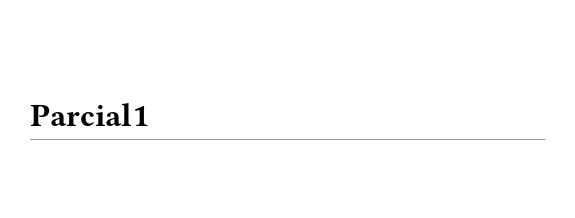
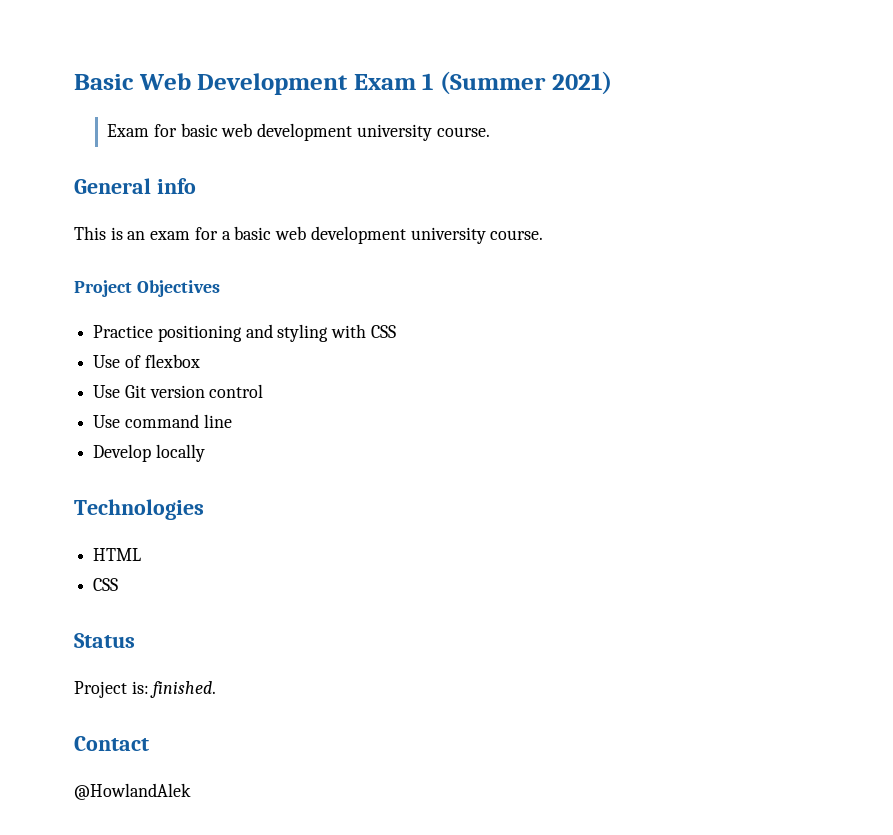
[30,103,149,126] Parcial1 -> [74,71,612,95] [107,123,490,141] [74,178,196,194] [74,226,544,244] [74,280,220,297] [93,324,396,342] [93,354,200,368] [93,384,264,398] [93,414,232,428] [93,444,205,462] [74,499,204,520] [93,548,142,561] [93,578,119,591] [74,633,135,648] [74,681,217,698] [74,736,149,751] [74,783,191,800] Basic Web Development Exam 1 (Summer 2021) // Exam for basic web development university course. // General info // This is an exam for a basic web development university course. // Project Objectives // Practice positioning and styling with CSS // Use of flexbox // Use Git version control // Use command line // Develop locally // Technologies // HTML // CSS // Status // Project is: finished. // Contact // @HowlandAlek

